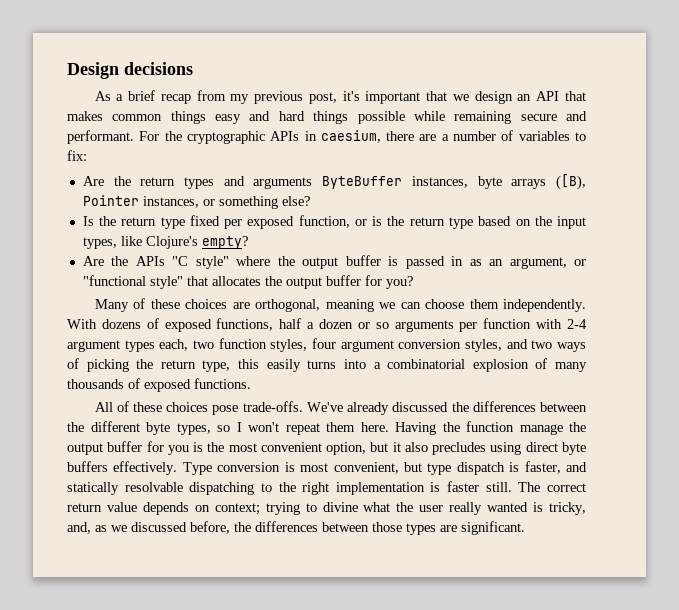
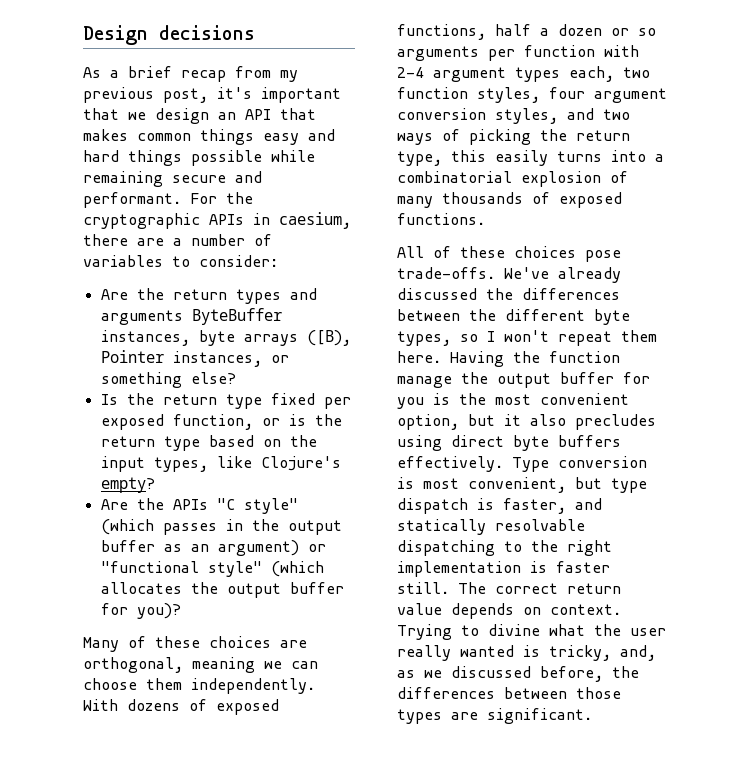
[67,150,87,161] fix: -> [199,255,278,267] consider:
[236,255,464,269] where the output buffer is passed in -> [100,519,342,535] [100,540,155,552] (which passes in the output buffer
[509,257,567,269] argument, -> [217,540,299,556] argument)
[186,276,208,286] that -> [270,561,324,577] (which
[385,276,413,289] you? -> [136,603,181,619] you)?
[214,502,300,515] context; trying -> [550,604,621,615] [397,624,452,640] context. Trying

